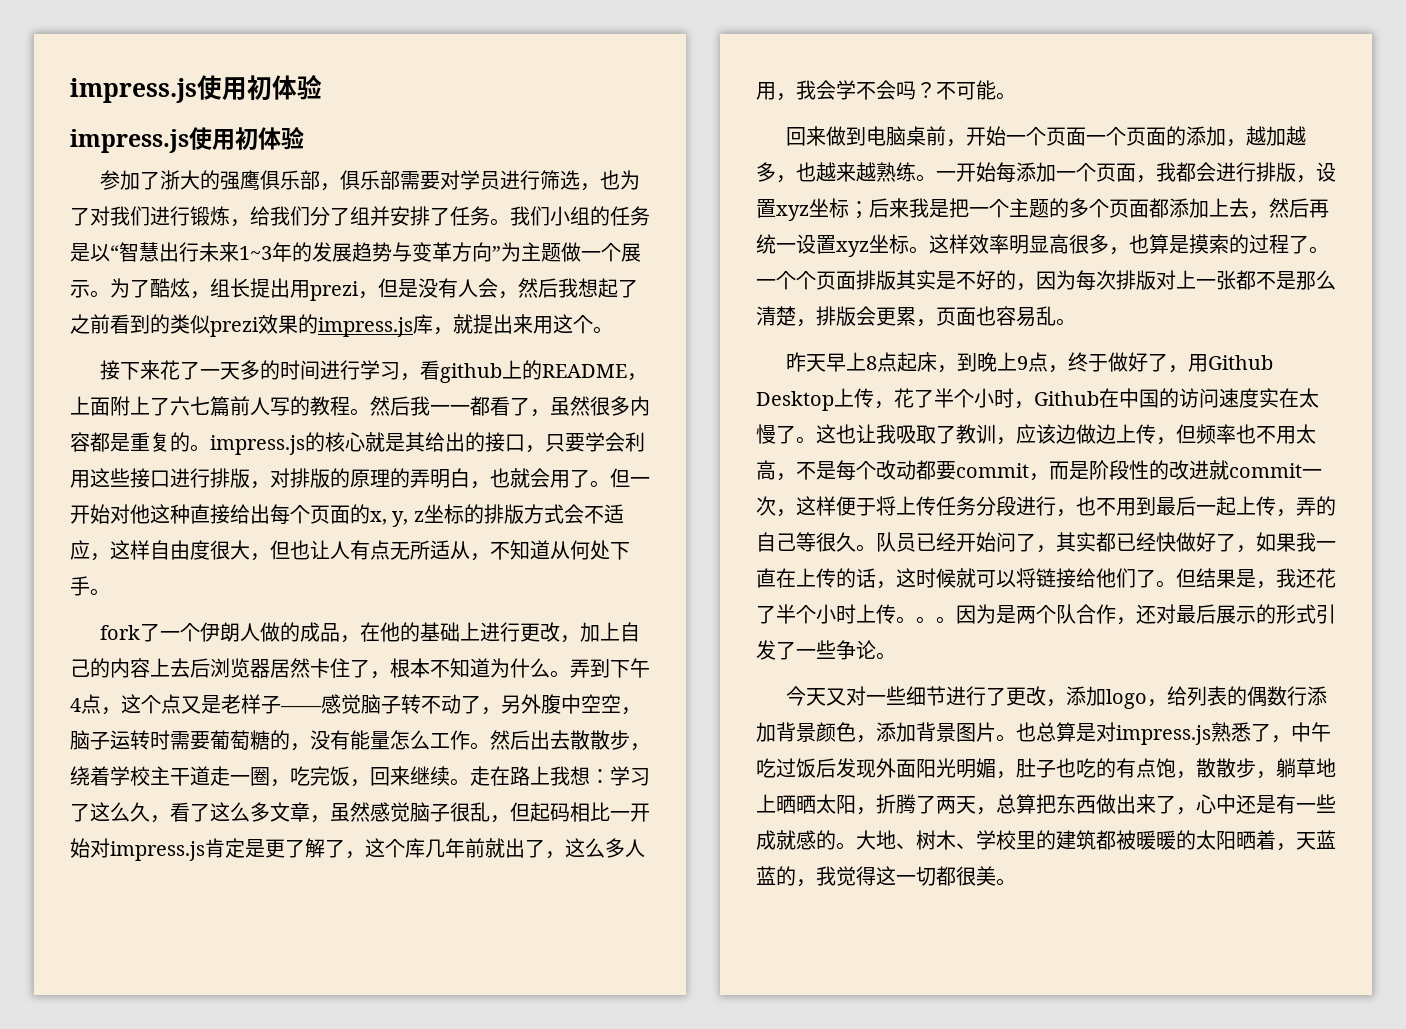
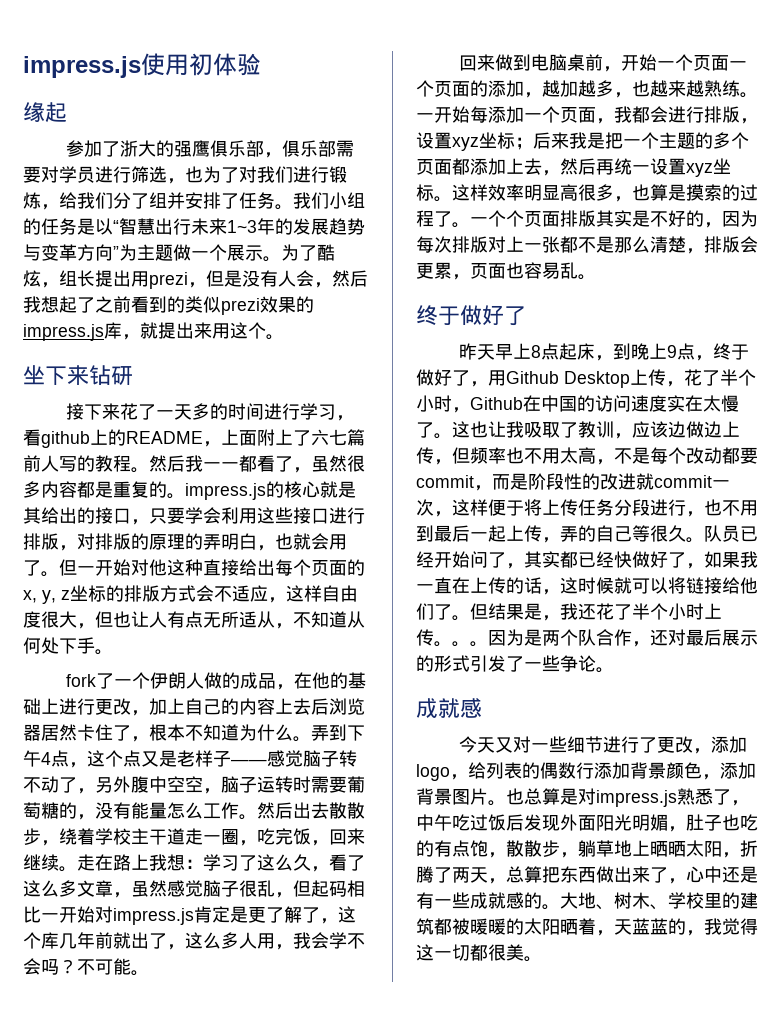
[70,75,322,103] [70,126,304,153] impress.js使用初体验 // impress.js使用初体验 -> [23,53,261,78] [23,102,67,123] impress.js使用初体验 // 缘起
(613, 330) none -> [23,365,133,385] // 坐下来钻研
(1076, 322) none -> [416,305,526,326] // 终于做好了
(896, 656) none -> [416,698,482,718] // 成就感

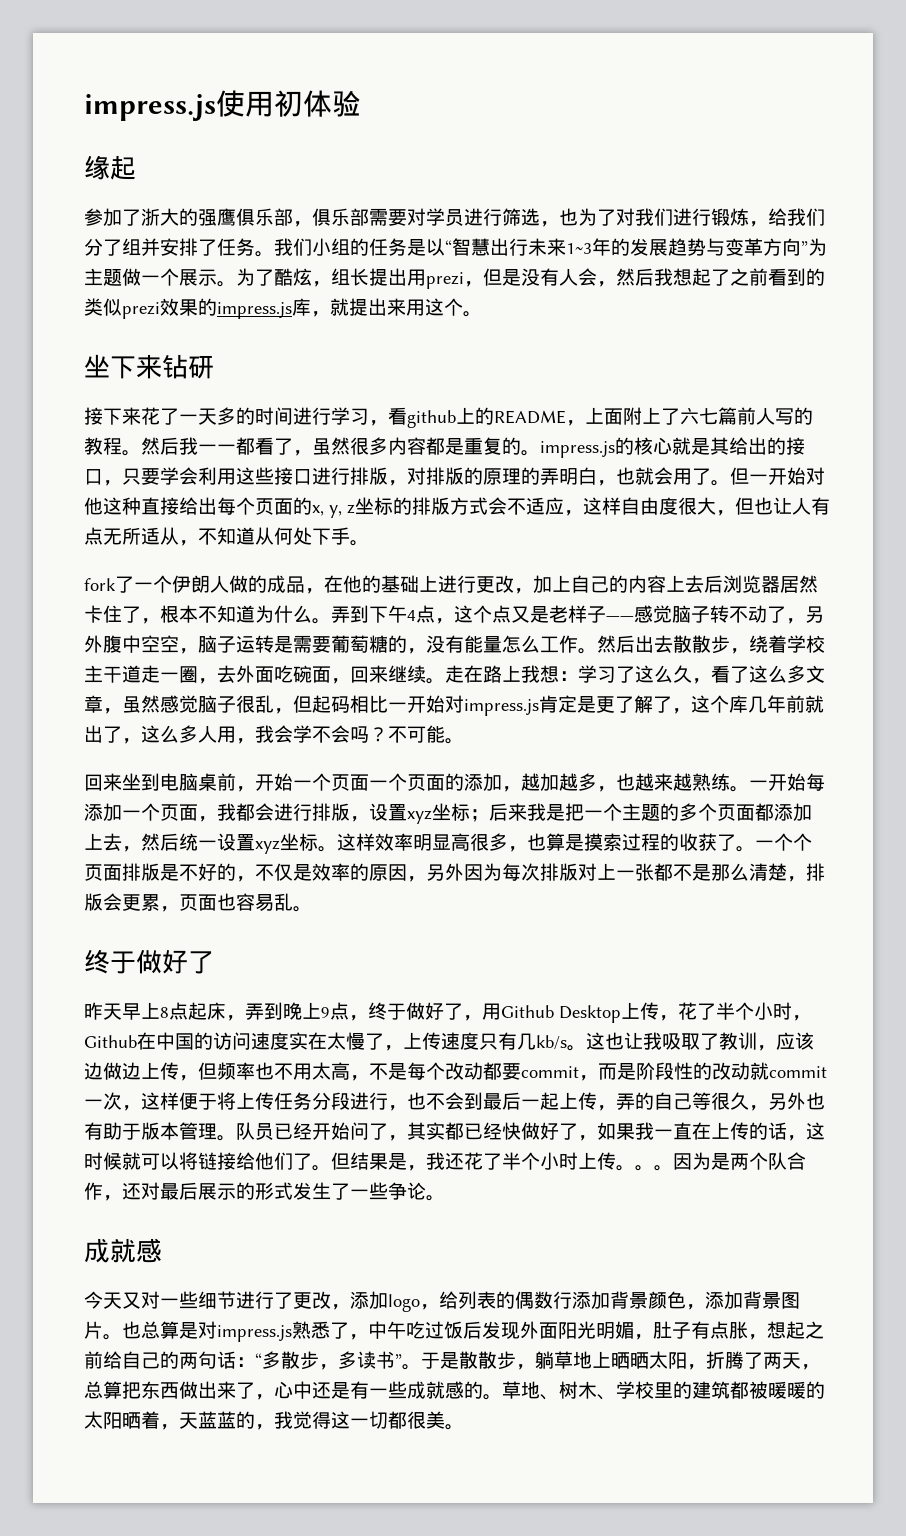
[293,776,311,793] 时 -> [274,636,293,653] 是
[257,828,311,845] 吃完饭 -> [217,665,331,683] 去外面吃碗面
[494,54,513,71] 做 -> [122,773,141,791] 坐
[596,159,614,175] 再 -> (179, 842) none
[722,184,758,201] [416,210,434,227] 的过程 -> [622,833,717,851] 过程的收获
[596,210,632,227] 其实 -> (160, 872) none
(722, 225) none -> [255,863,464,882] 不仅是效率的原因，另外
(613, 358) none -> [245,1003,264,1020] 弄
(434, 430) none -> [384,1032,567,1051] ，上传速度只有几kb/s
[618,473,636,490] 进 -> [731,1062,750,1080] 动
[740,500,758,516] 用 -> [445,1092,464,1110] 会
(686, 533) none -> [749,1092,825,1111] [84,1122,217,1140] ，另外也有助于版本管理
[470,655,506,672] 引发 -> [293,1182,331,1200] 发生
[722,814,758,831] [416,840,506,858] 也吃的有点饱， -> [691,1321,824,1340] [84,1351,459,1370] 有点胀，想起之前给自己的两句话：“多散步，多读书”。于是
[560,892,578,909] 大 -> [502,1381,521,1399] 草

